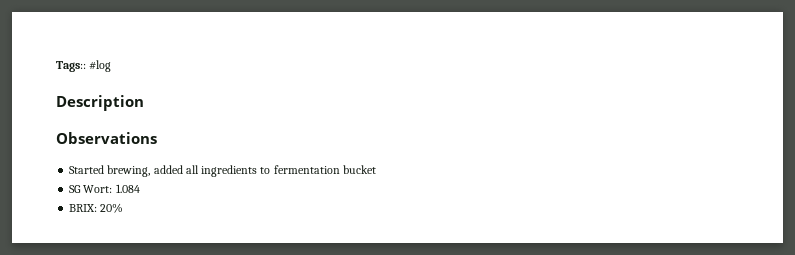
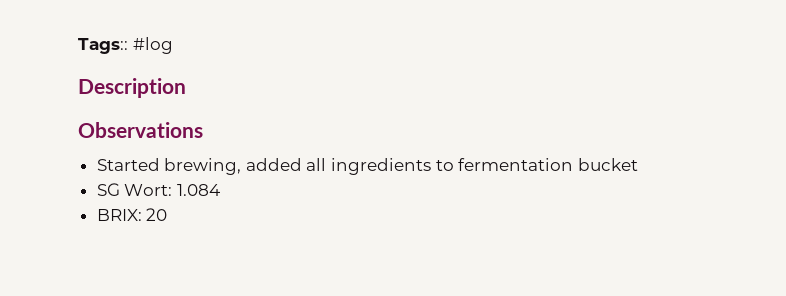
[100,203,124,213] 20% -> [146,208,168,221] 20

